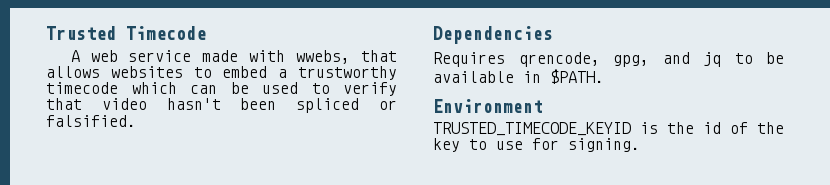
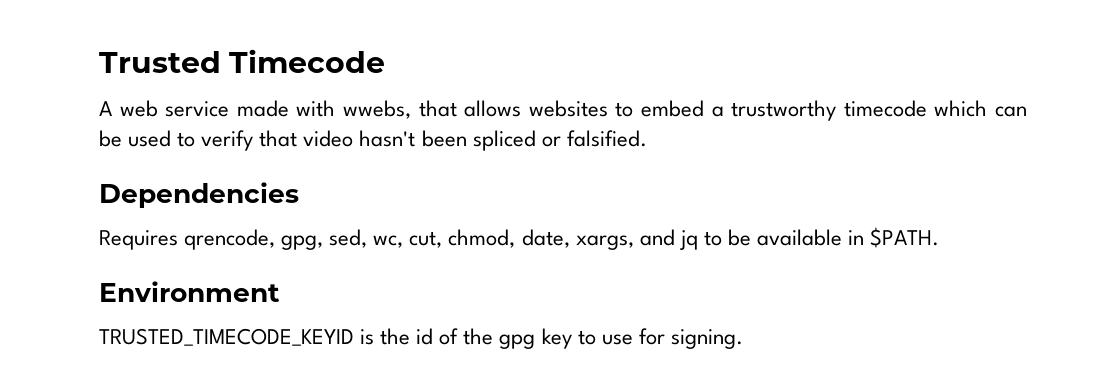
(649, 61) none -> [329,229,634,250] sed, wc, cut, chmod, date, xargs,
(784, 128) none -> [499,334,536,349] gpg

